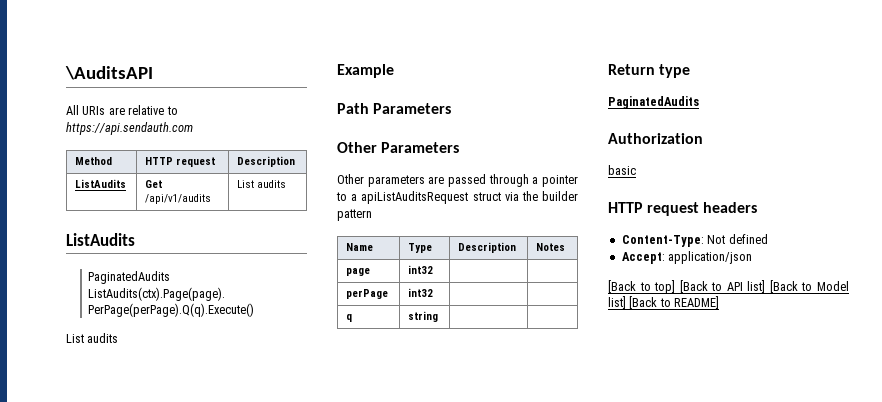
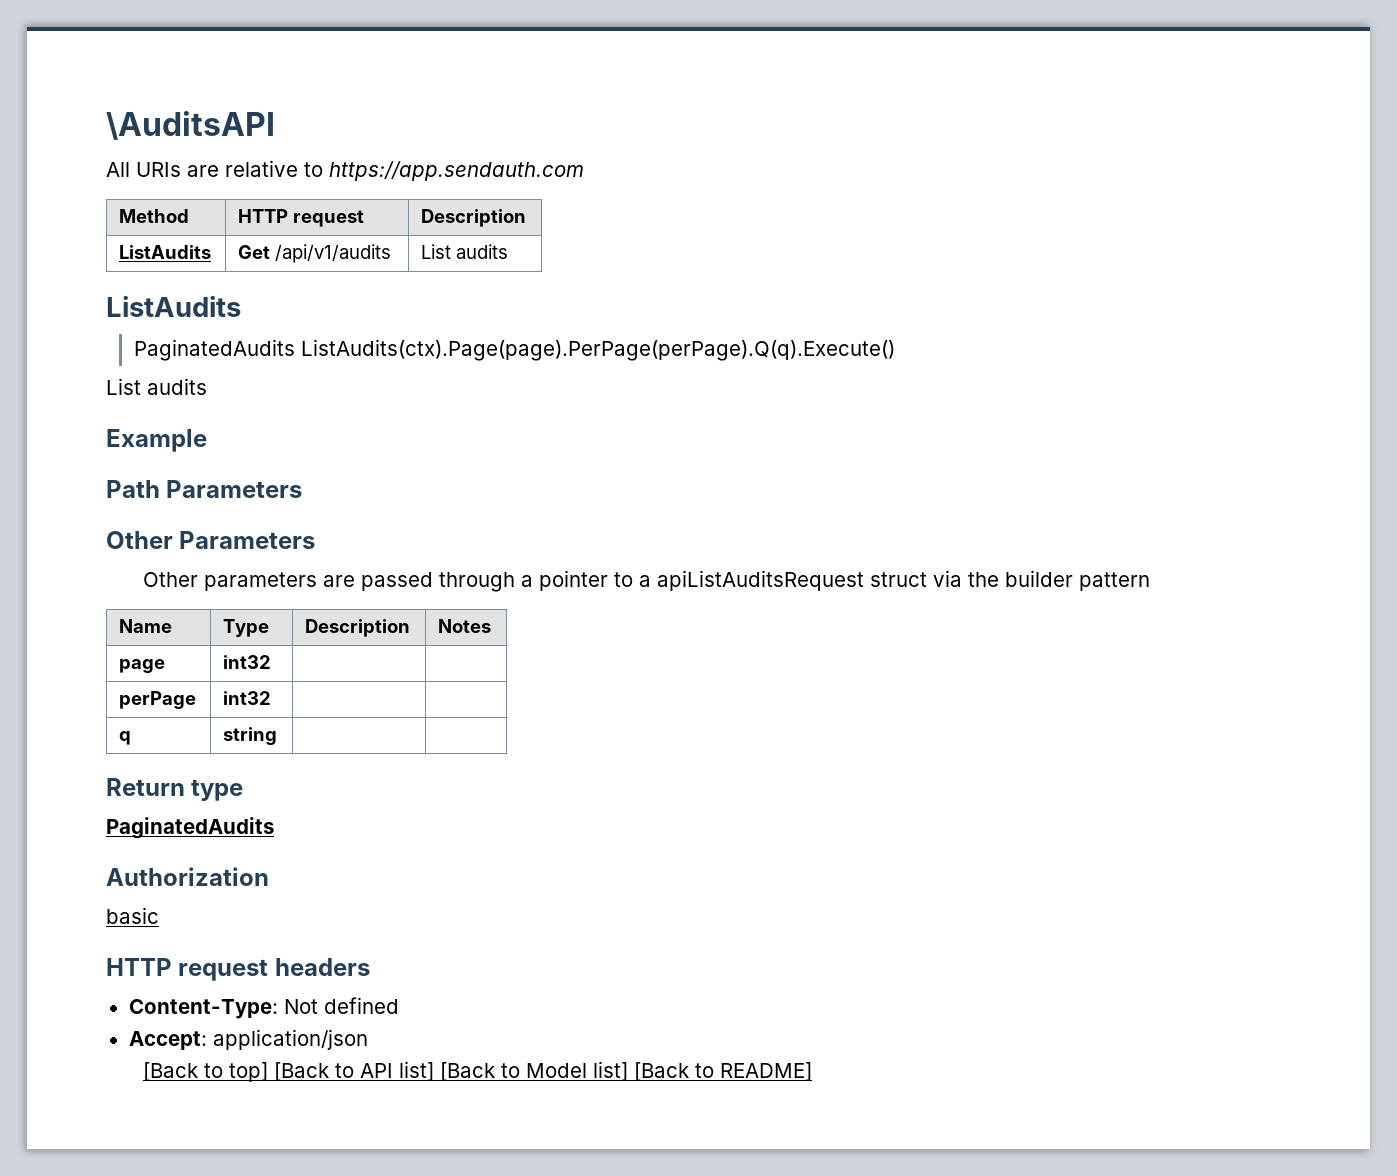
[66,122,193,135] https://api.sendauth.com -> [329,161,584,181] https://app.sendauth.com

